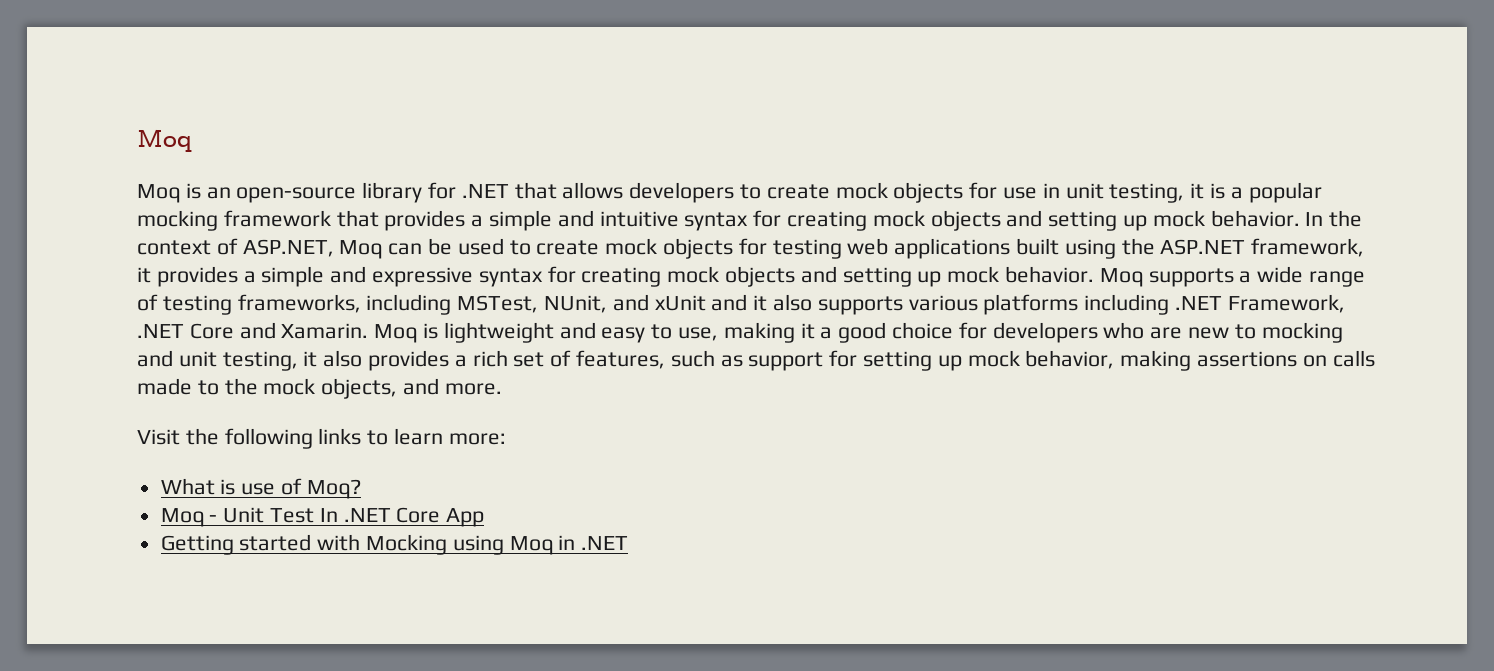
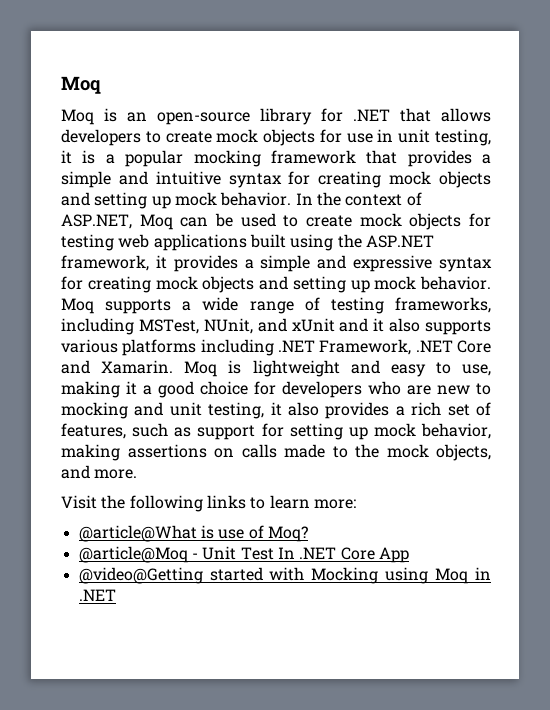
[160,478,215,495] What -> [78,525,197,542] @article@What
[160,508,204,527] Moq -> [78,546,188,563] @article@Moq
[160,535,234,555] Getting -> [78,567,203,584] @video@Getting

